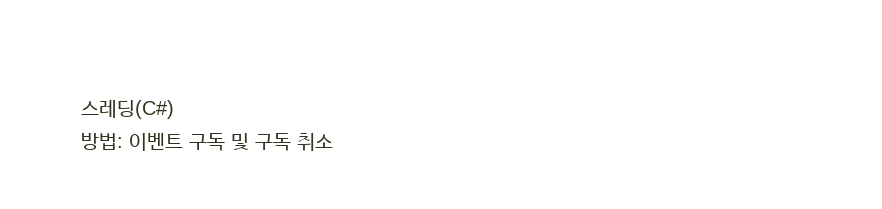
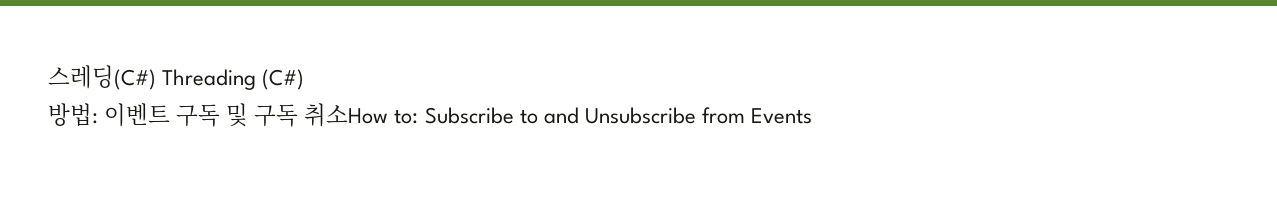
(174, 109) none -> [162,69,305,90] Threading (C#)
[297,133,333,151] 취소 -> [304,103,812,127] 취소How to: Subscribe to and Unsubscribe from Events

